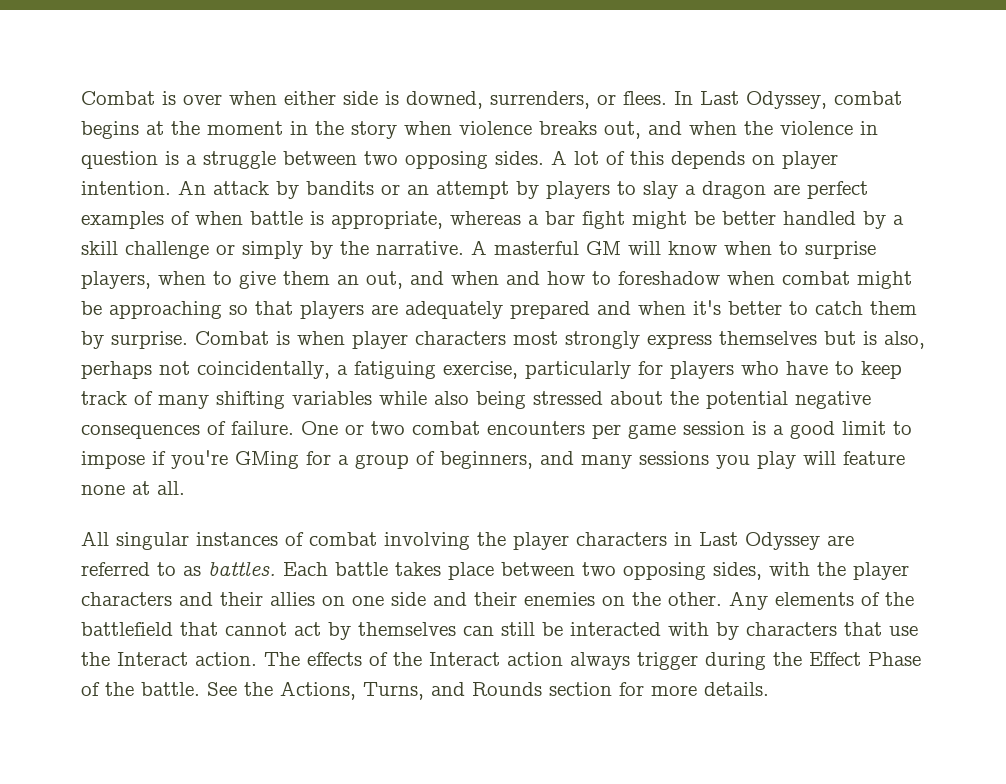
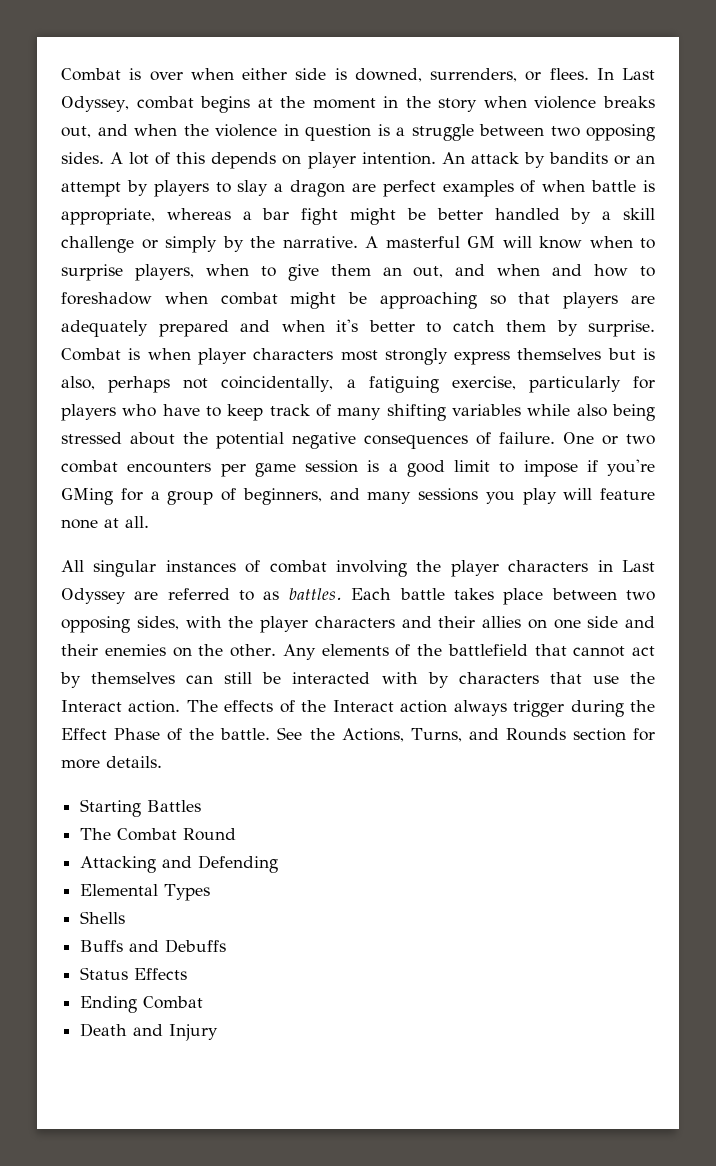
(769, 689) none -> [80,799,202,817] [80,828,237,841] [80,855,279,873] [80,884,211,901] [80,911,126,924] [80,939,227,953] [80,967,188,980] [80,996,204,1013] [80,1023,219,1041] // Starting Battles // The Combat Round // Attacking and Defending // Elemental Types // Shells // Buffs and Debuffs // Status Effects // Ending Combat // Death and Injury

